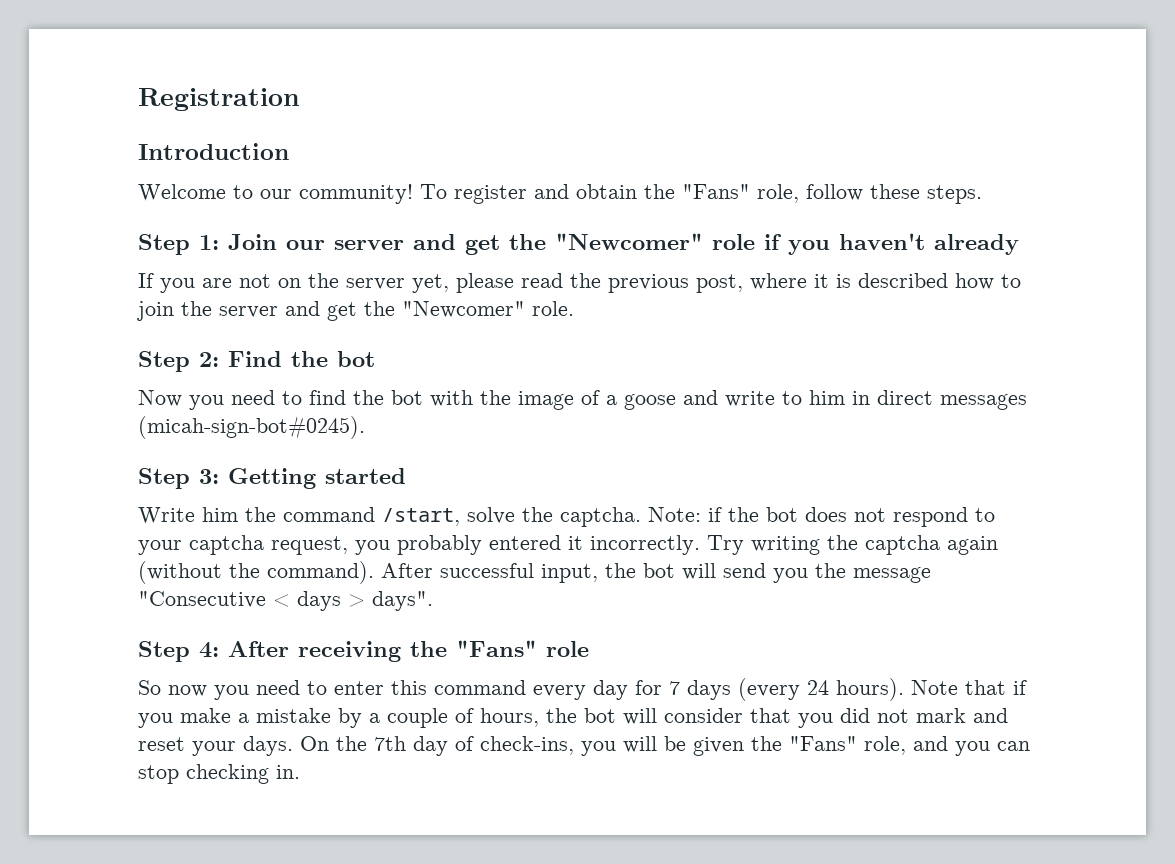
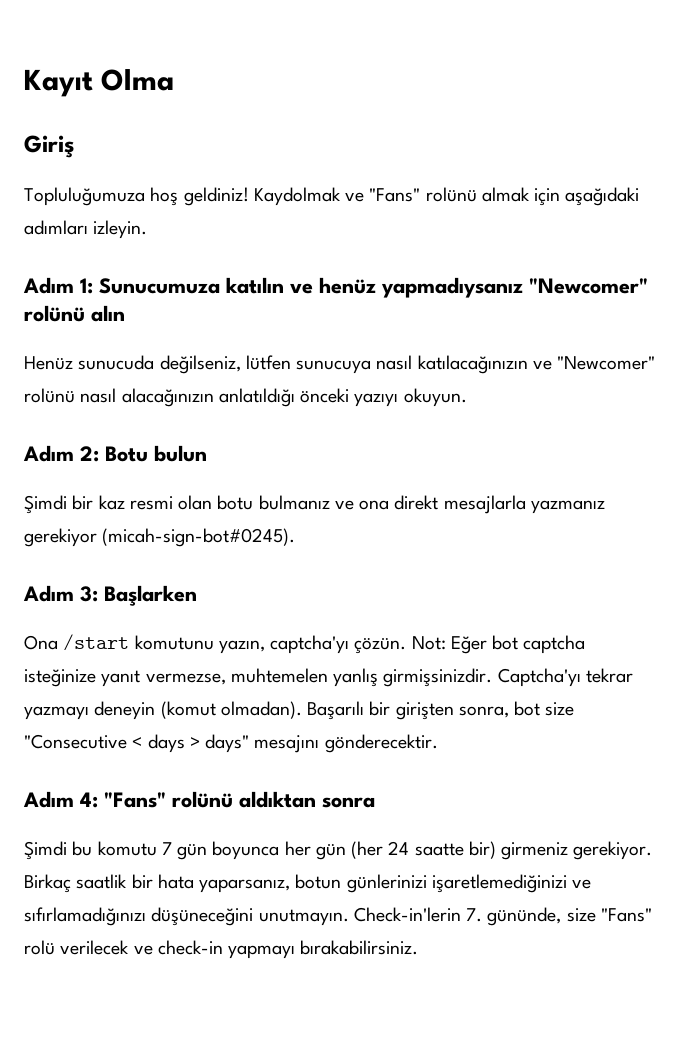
[138,88,300,111] [138,143,289,160] [138,184,982,204] [138,233,1019,255] [138,273,1021,293] [137,301,574,321] [138,351,375,372] [138,390,1027,410] [138,416,365,439] [138,468,406,489] [138,507,995,527] [138,535,998,555] [138,561,931,584] [138,591,433,611] [138,640,589,662] [138,678,1027,701] [138,708,1008,728] [138,736,1030,756] [138,764,300,784] Registration // Introduction // Welcome to our community! To register and obtain the "Fans" role, follow these steps. // Step 1: Join our server and get the "Newcomer" role if you haven't already // If you are not on the server yet, please read the previous post, where it is described how to join the server and get the "Newcomer" role. // Step 2: Find the bot // Now you need to find the bot with the image of a goose and write to him in direct messages (micah-sign-bot#0245). // Step 3: Getting started // Write him the command /start, solve the captcha. Note: if the bot does not respond to your captcha request, you probably entered it incorrectly. Try writing the captcha again (without the command). After successful input, the bot will send you the message "Consecutive < days > days". // Step 4: After receiving the "Fans" role // So now you need to enter this command every day for 7 days (every 24 hours). Note that if you make a mistake by a couple of hours, the bot will consider that you did not mark and reset your days. On the 7th day of check-ins, you will be given the "Fans" role, and you can stop checking in. -> [24,69,175,97] [24,135,74,158] [24,187,640,206] [24,220,148,239] [23,277,648,298] [24,305,125,322] [24,355,656,374] [24,388,467,407] [23,445,207,462] [24,495,605,514] [24,528,296,547] [23,585,197,606] [24,634,586,654] [24,668,633,687] [24,701,575,720] [24,734,438,753] [23,791,375,808] [24,841,653,860] [24,874,592,893] [24,907,652,926] [24,940,419,959] Kayıt Olma // Giriş // Topluluğumuza hoş geldiniz! Kaydolmak ve "Fans" rolünü almak için aşağıdaki adımları izleyin. // Adım 1: Sunucumuza katılın ve henüz yapmadıysanız "Newcomer" rolünü alın // Henüz sunucuda değilseniz, lütfen sunucuya nasıl katılacağınızın ve "Newcomer" rolünü nasıl alacağınızın anlatıldığı önceki yazıyı okuyun. // Adım 2: Botu bulun // Şimdi bir kaz resmi olan botu bulmanız ve ona direkt mesajlarla yazmanız gerekiyor (micah-sign-bot#0245). // Adım 3: Başlarken // Ona /start komutunu yazın, captcha'yı çözün. Not: Eğer bot captcha isteğinize yanıt vermezse, muhtemelen yanlış girmişsinizdir. Captcha'yı tekrar yazmayı deneyin (komut olmadan). Başarılı bir girişten sonra, bot size "Consecutive < days > days" mesajını gönderecektir. // Adım 4: "Fans" rolünü aldıktan sonra // Şimdi bu komutu 7 gün boyunca her gün (her 24 saatte bir) girmeniz gerekiyor. Birkaç saatlik bir hata yaparsanız, botun günlerinizi işaretlemediğinizi ve sıfırlamadığınızı düşüneceğini unutmayın. Check-in'lerin 7. gününde, size "Fans" rolü verilecek ve check-in yapmayı bırakabilirsiniz.

